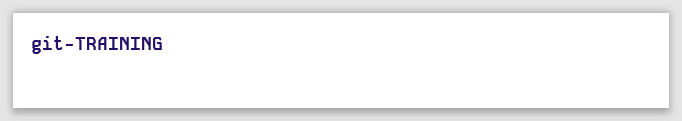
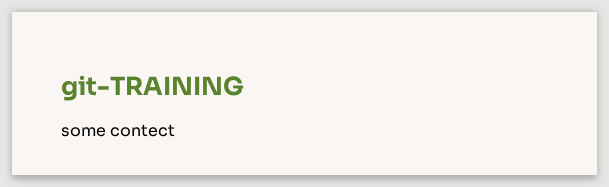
(163, 44) none -> [61,124,176,137] // some contect

